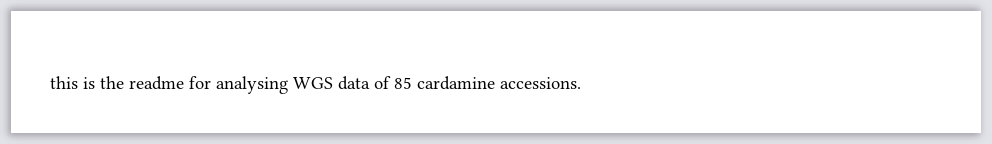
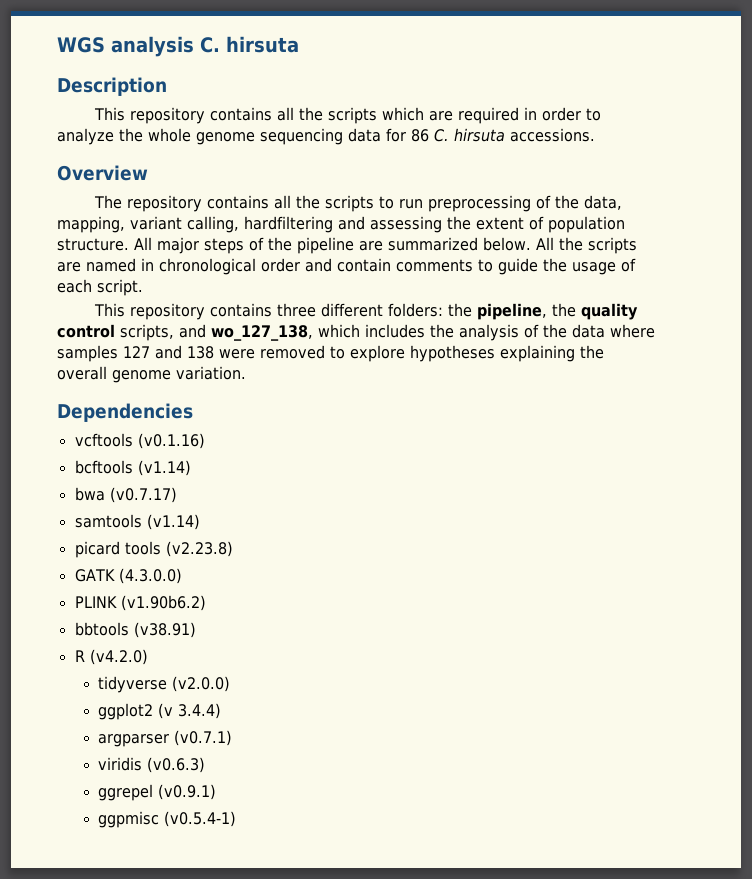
[50,76,581,94] this is the readme for analysing WGS data of 85 cardamine accessions. -> [57,36,299,57] [57,77,167,96] [93,107,601,124] [57,128,595,145] [57,165,148,181] [93,195,622,212] [57,216,625,233] [57,237,637,254] [57,258,636,275] [57,279,143,296] [93,303,638,320] [57,324,655,341] [57,345,604,362] [57,366,246,383] [57,403,193,422] [74,433,205,449] [74,460,191,476] [74,487,177,503] [74,514,200,530] [74,541,233,558] [74,568,182,584] [74,595,206,611] [74,622,196,638] [74,649,148,665] [98,676,231,693] [98,703,222,720] [98,730,233,747] [98,757,206,773] [98,784,217,801] [98,811,237,828] WGS analysis C. hirsuta // Description // This repository contains all the scripts which are required in order to analyze the whole genome sequencing data for 86 C. hirsuta accessions. // Overview // The repository contains all the scripts to run preprocessing of the data, mapping, variant calling, hardfiltering and assessing the extent of population structure. All major steps of the pipeline are summarized below. All the scripts are named in chronological order and contain comments to guide the usage of each script. // This repository contains three different folders: the pipeline, the quality control scripts, and wo_127_138, which includes the analysis of the data where samples 127 and 138 were removed to explore hypotheses explaining the overall genome variation. // Dependencies // vcftools (v0.1.16) // bcftools (v1.14) // bwa (v0.7.17) // samtools (v1.14) // picard tools (v2.23.8) // GATK (4.3.0.0) // PLINK (v1.90b6.2) // bbtools (v38.91) // R (v4.2.0) // tidyverse (v2.0.0) // ggplot2 (v 3.4.4) // argparser (v0.7.1) // viridis (v0.6.3) // ggrepel (v0.9.1) // ggpmisc (v0.5.4-1)

